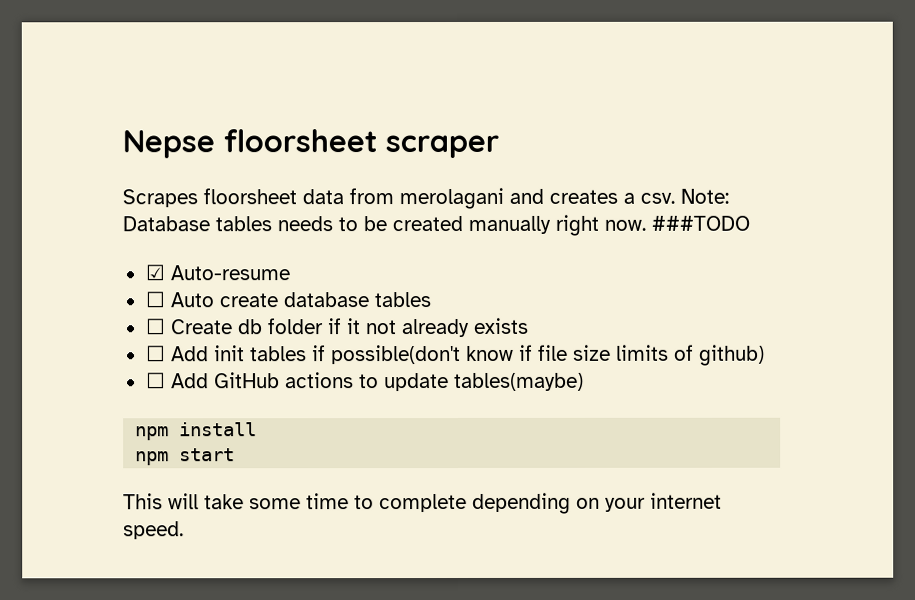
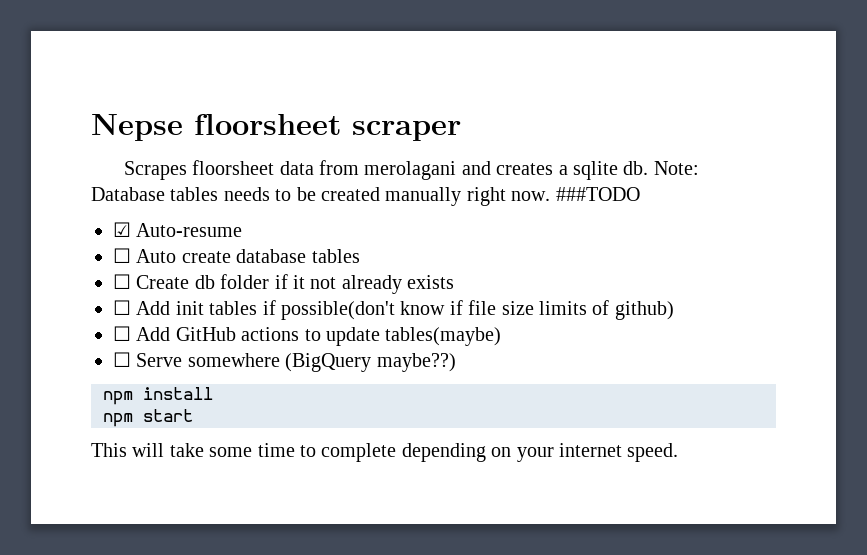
[640,192,675,204] csv. -> [573,161,649,180] sqlite db.
(584, 382) none -> [113,352,456,372] // ☐ Serve somewhere (BigQuery maybe??)

